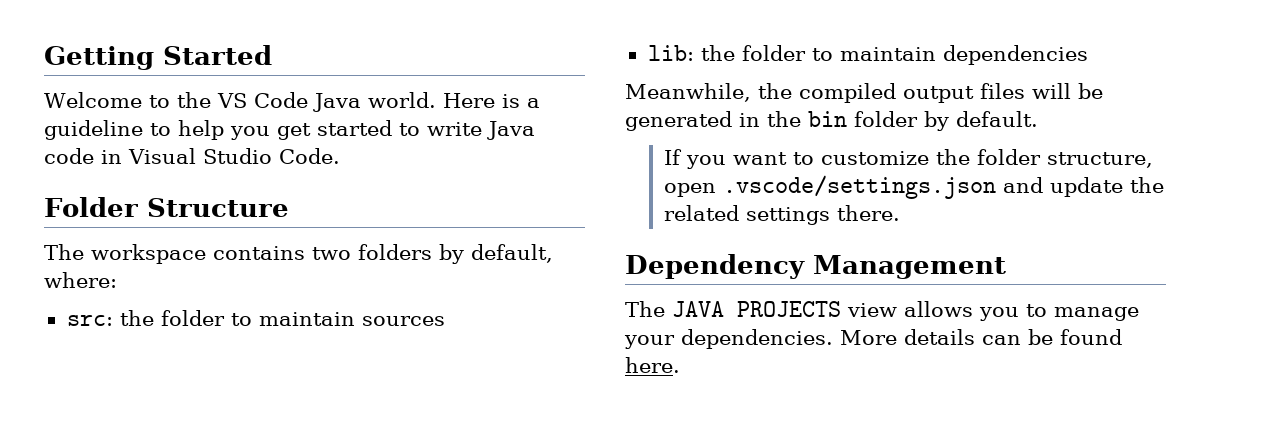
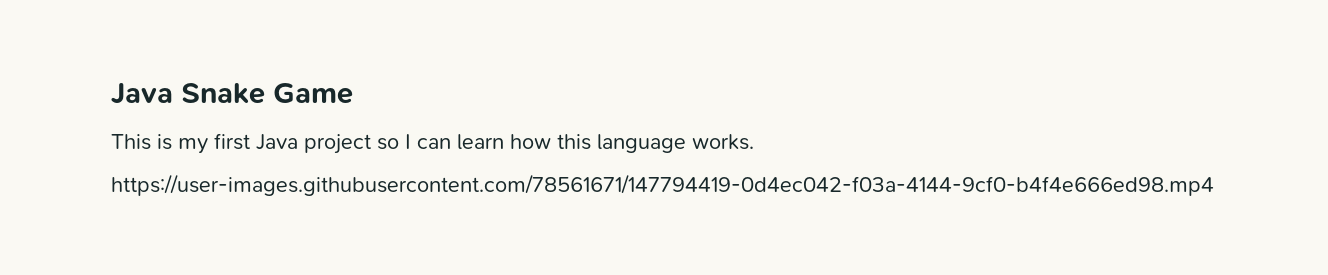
[44,45,272,70] [44,92,540,112] [44,120,535,140] [44,148,340,164] [44,197,289,217] [44,244,553,264] [44,272,117,288] [66,310,445,326] [647,45,1088,65] [625,83,1103,103] [625,111,1038,131] [663,149,1153,169] [663,175,1164,199] [663,205,900,225] [625,254,1006,279] [625,301,1139,321] [624,329,1122,349] [625,357,680,373] Getting Started // Welcome to the VS Code Java world. Here is a guideline to help you get started to write Java code in Visual Studio Code. // Folder Structure // The workspace contains two folders by default, where: // src: the folder to maintain sources // lib: the folder to maintain dependencies // Meanwhile, the compiled output files will be generated in the bin folder by default. // If you want to customize the folder structure, open .vscode/settings.json and update the related settings there. // Dependency Management // The JAVA PROJECTS view allows you to manage your dependencies. More details can be found here. -> [111,83,353,105] [111,133,754,154] [111,174,1214,196] Java Snake Game // This is my first Java project so I can learn how this language works. // https://user-images.githubusercontent.com/78561671/147794419-0d4ec042-f03a-4144-9cf0-b4f4e666ed98.mp4

